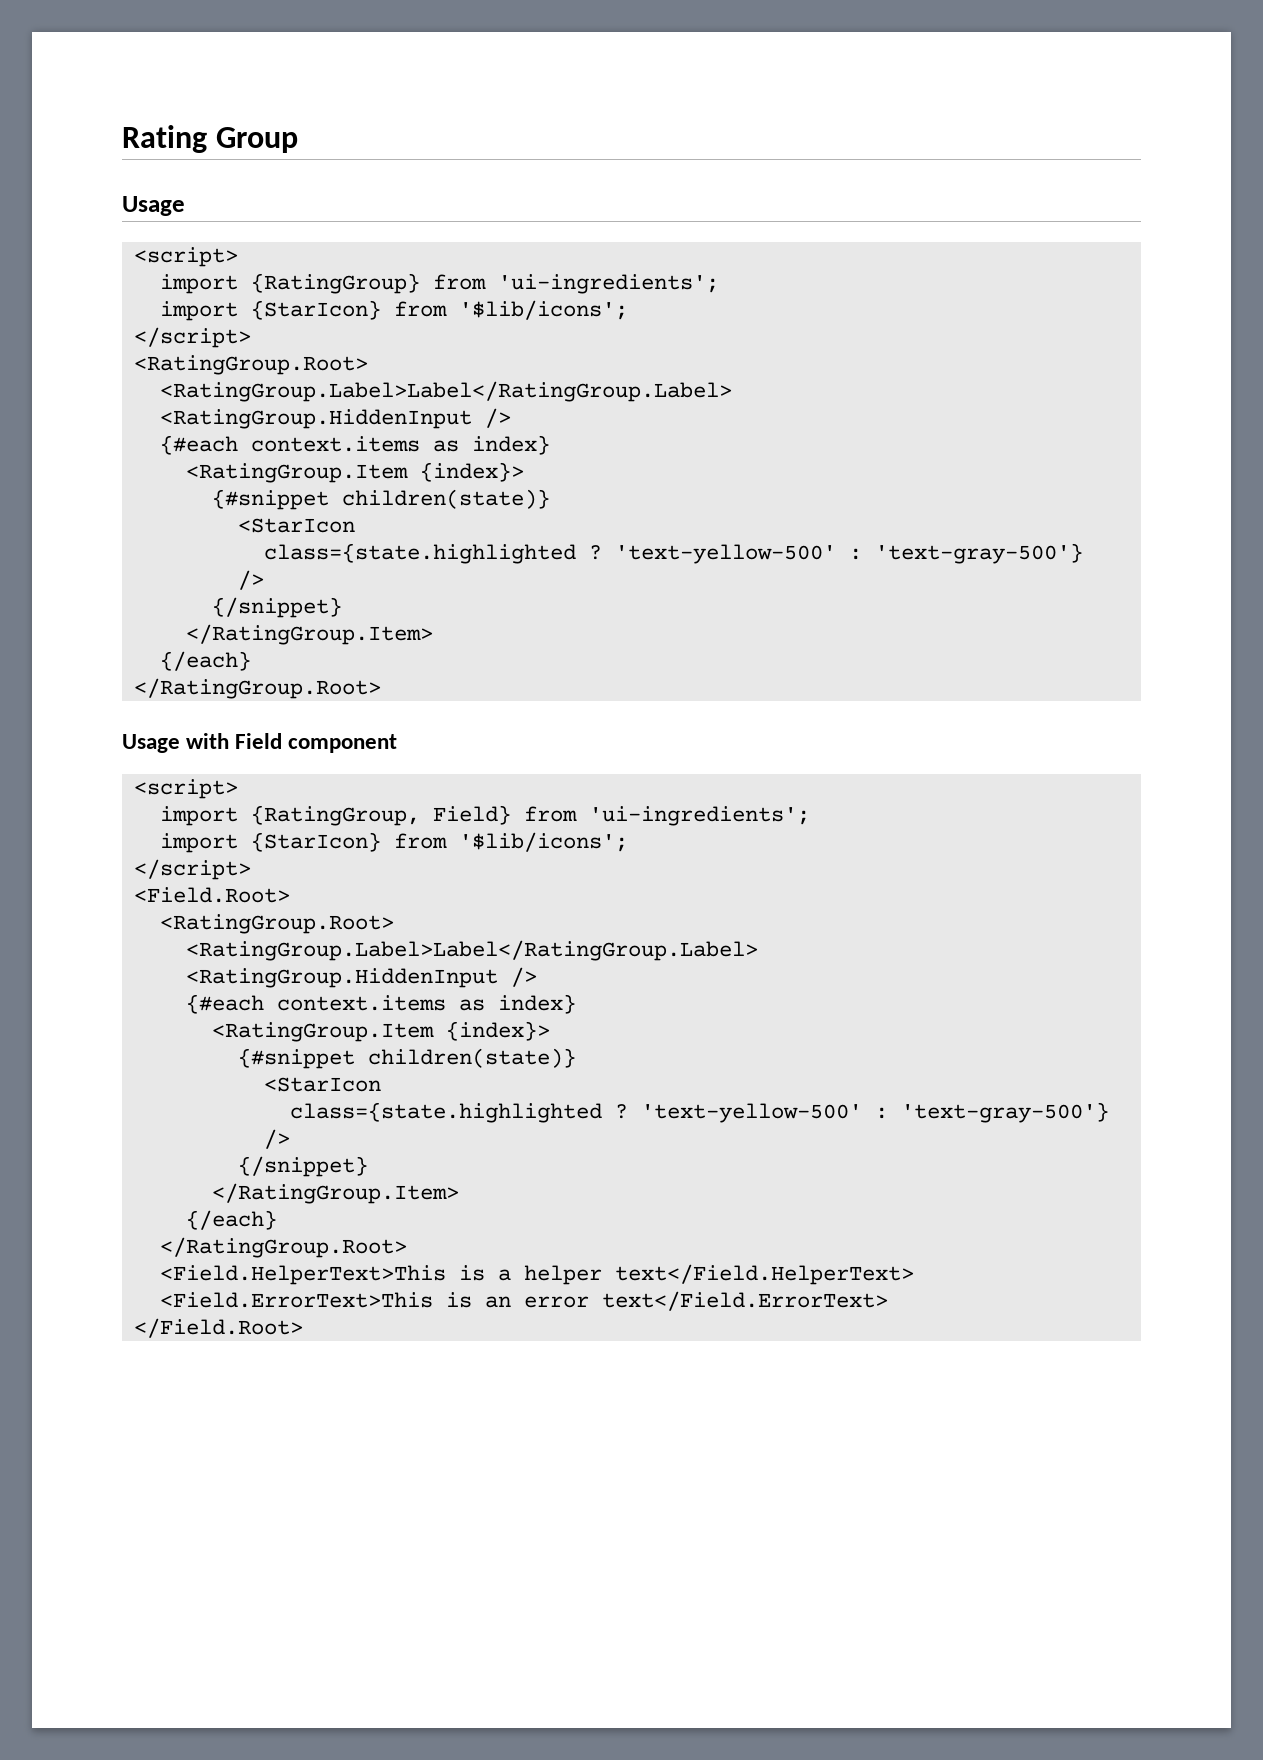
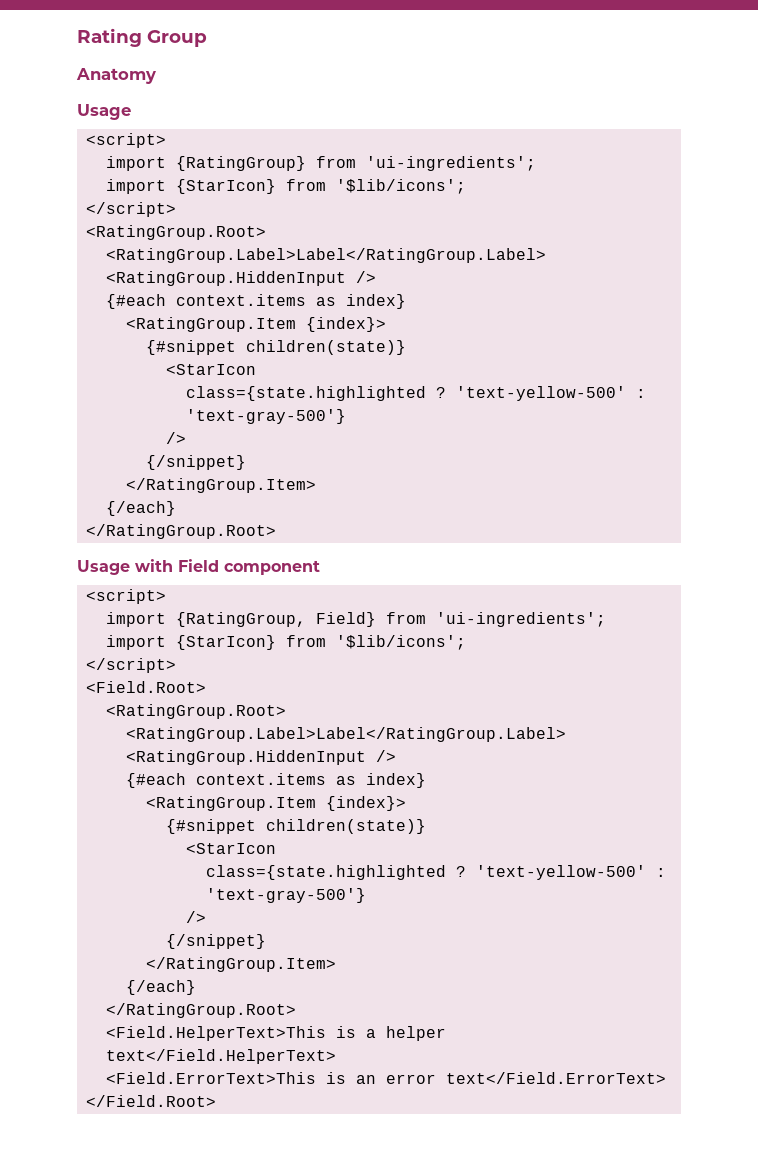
(298, 140) none -> [76,68,156,84] // Anatomy

